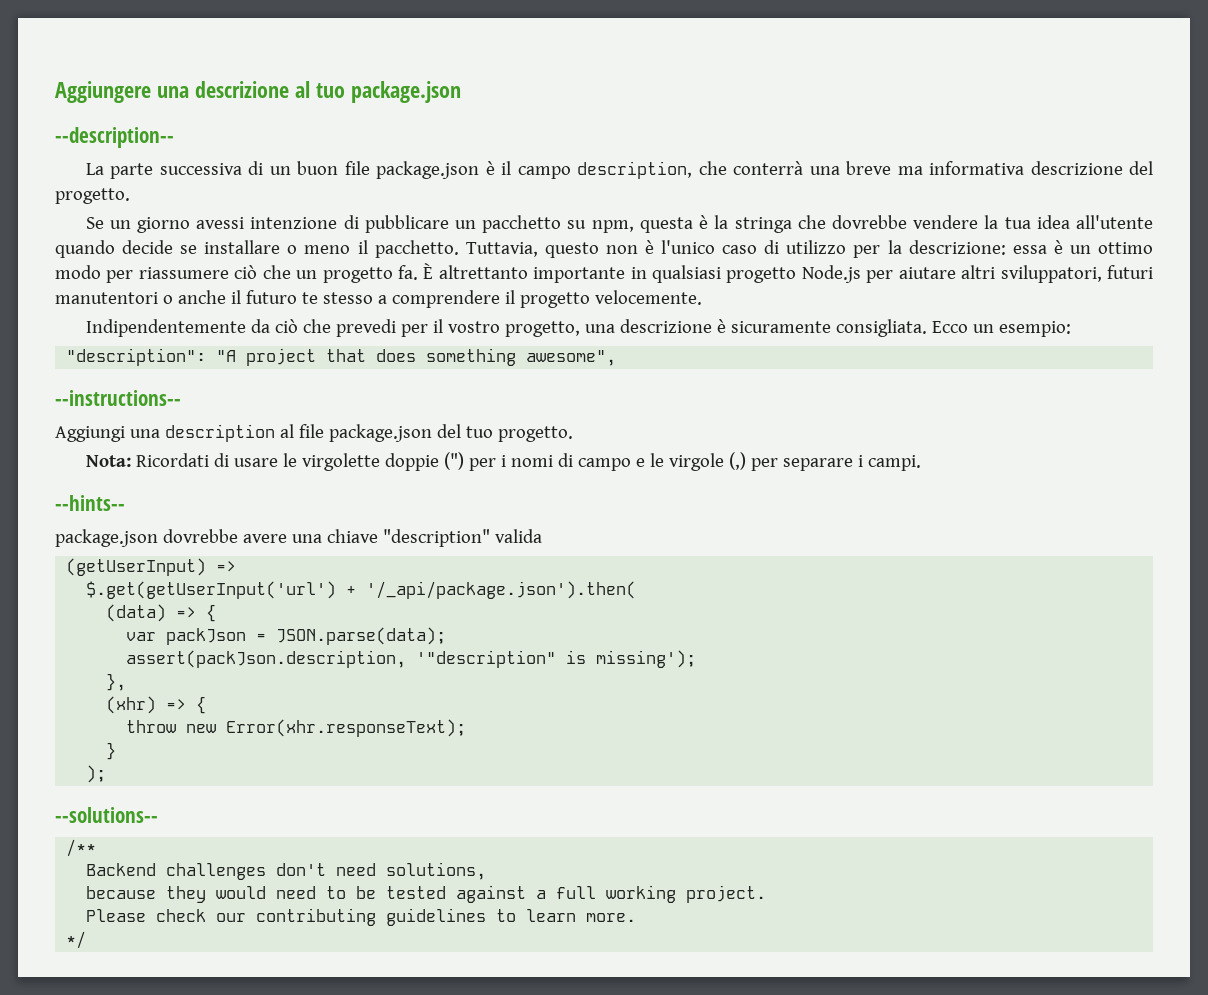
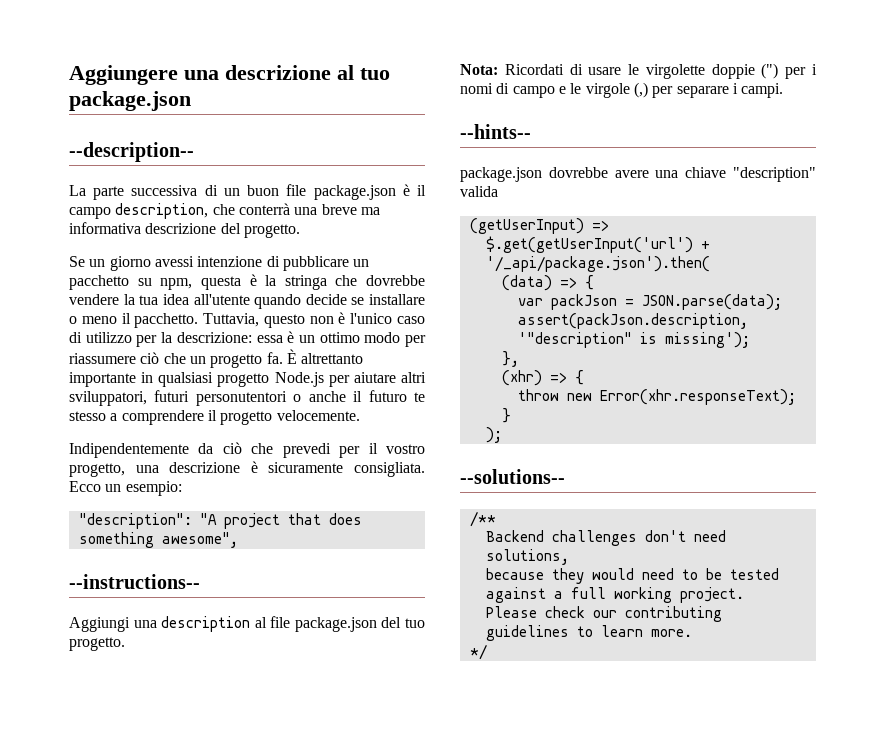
[55,292,158,304] manutentori -> [195,391,287,406] personutentori

